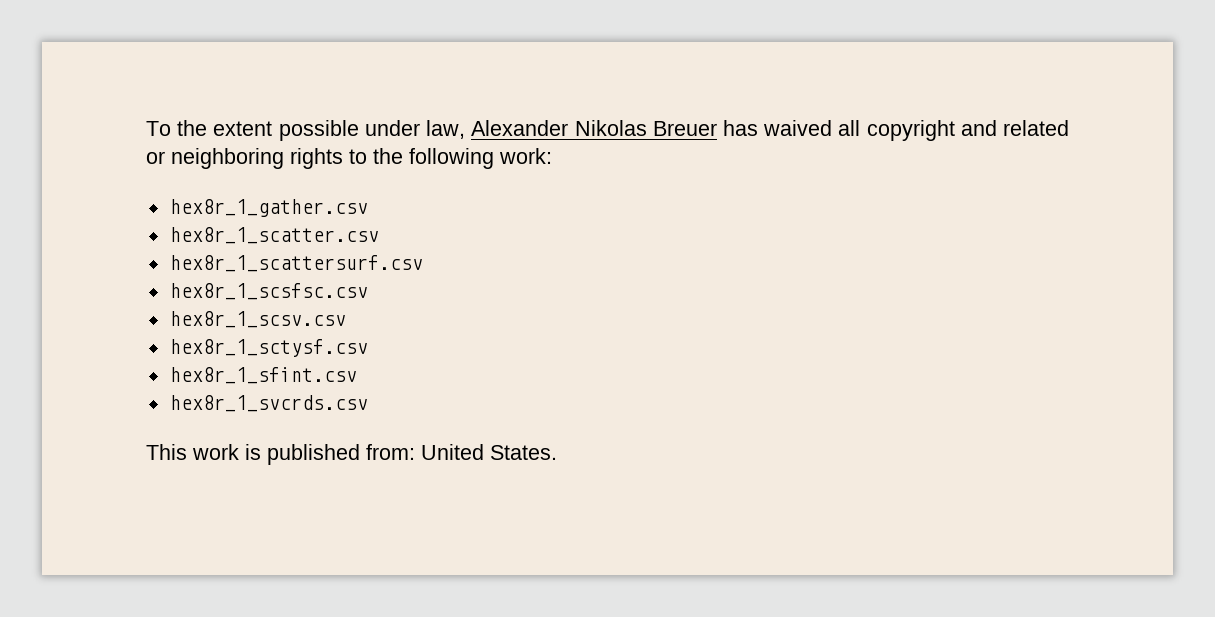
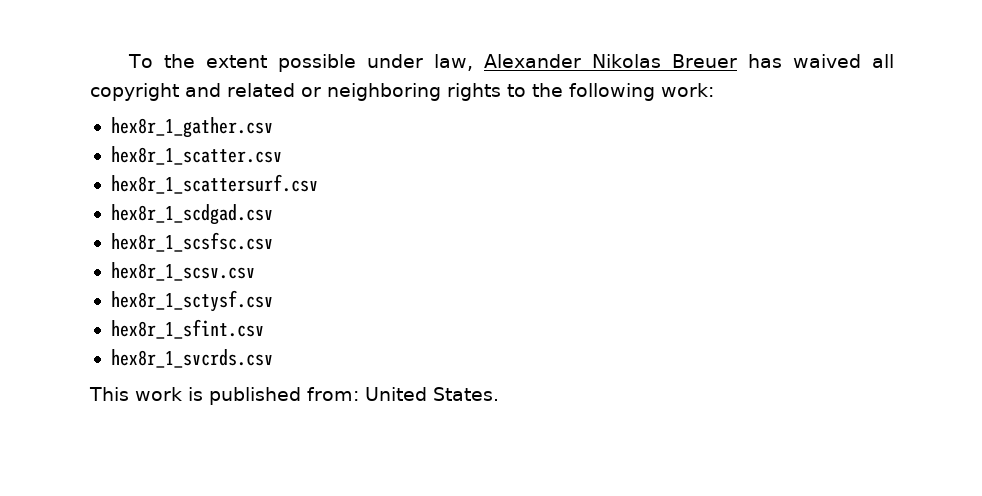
(423, 263) none -> [110,204,273,225] // hex8r_1_scdgad.csv

